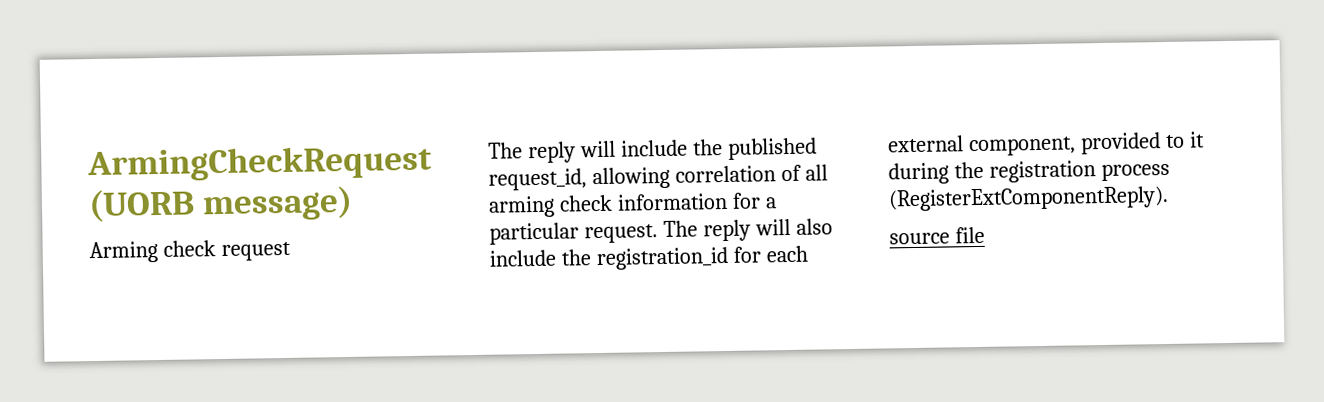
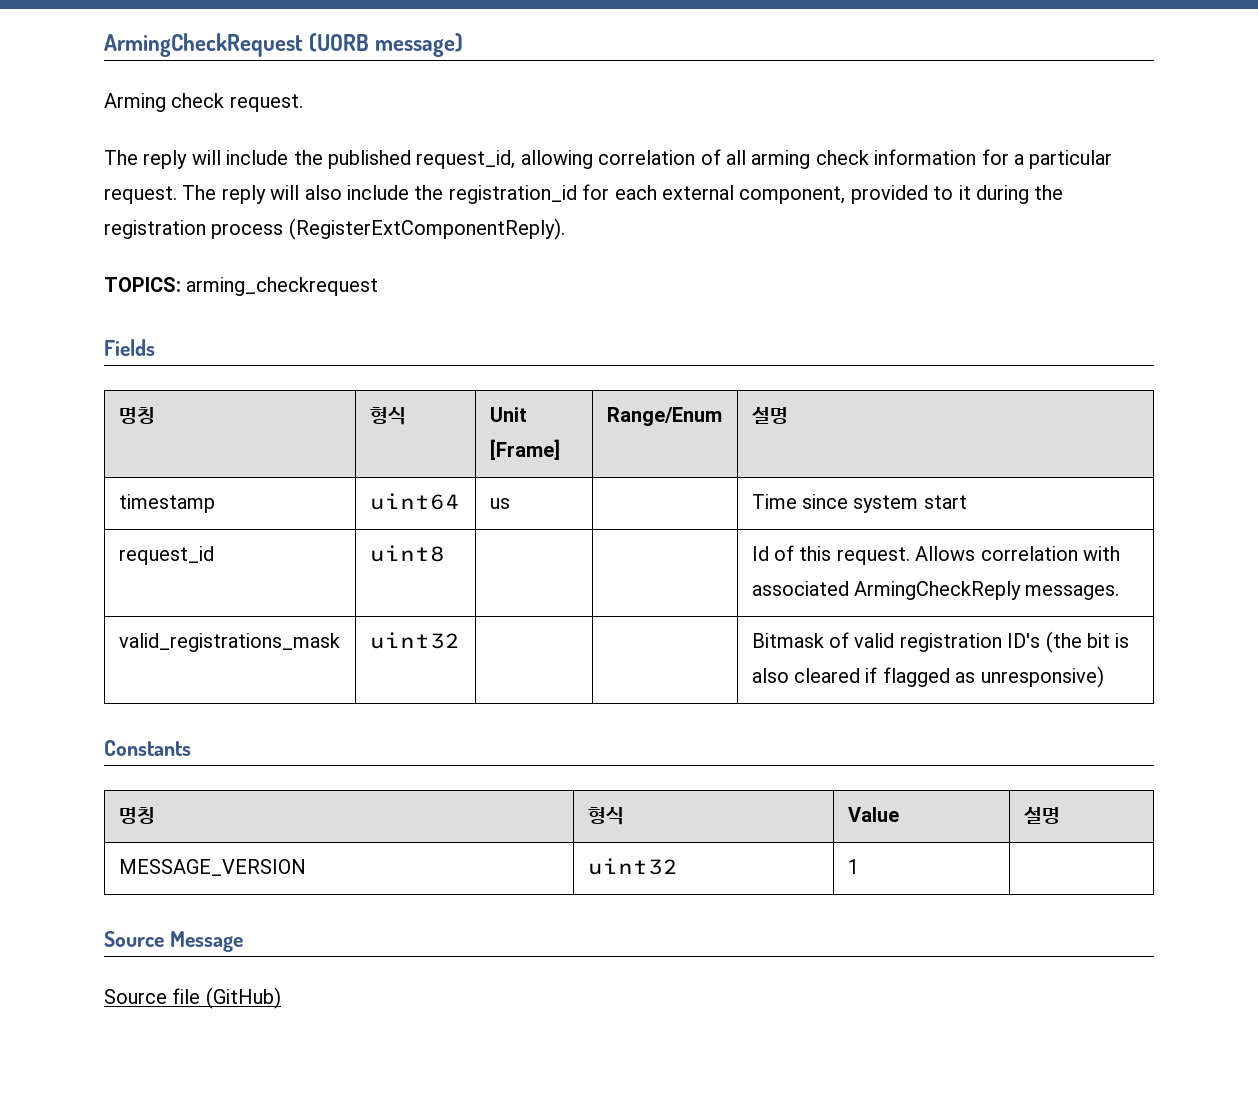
[220,241,291,262] request -> [229,94,303,112] request.
[889,226,985,245] source file -> [104,277,379,296] [104,339,155,356] [118,407,155,424] [369,406,406,425] [489,407,527,422] [489,439,560,460] [606,407,722,426] [751,406,788,424] [118,494,215,513] [369,493,460,510] [489,498,510,509] [751,494,967,513] [118,546,214,565] [369,545,445,562] [751,545,1121,565] [751,581,1120,600] [118,633,340,652] [369,632,460,649] [751,631,1130,653] [751,666,1104,688] [104,740,191,756] [118,807,155,824] [587,806,624,825] [847,807,899,822] [1023,806,1060,824] [118,859,306,876] [587,858,678,875] [847,859,859,874] [104,931,243,952] [104,987,281,1009] TOPICS: arming_checkrequest // Fields // 명칭 | 형식 | Unit [Frame] | Range/Enum | 설명 // timestamp | uint64 | us | | Time since system start // request_id | uint8 | | | Id of this request. Allows correlation with associated ArmingCheckReply messages. // valid_registrations_mask | uint32 | | | Bitmask of valid registration ID's (the bit is also cleared if flagged as unresponsive) // Constants // 명칭 | 형식 | Value | 설명 // MESSAGE_VERSION | uint32 | 1 | // Source Message // Source file (GitHub)

